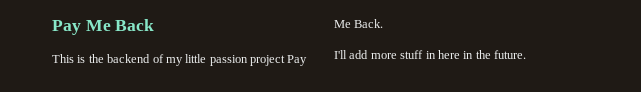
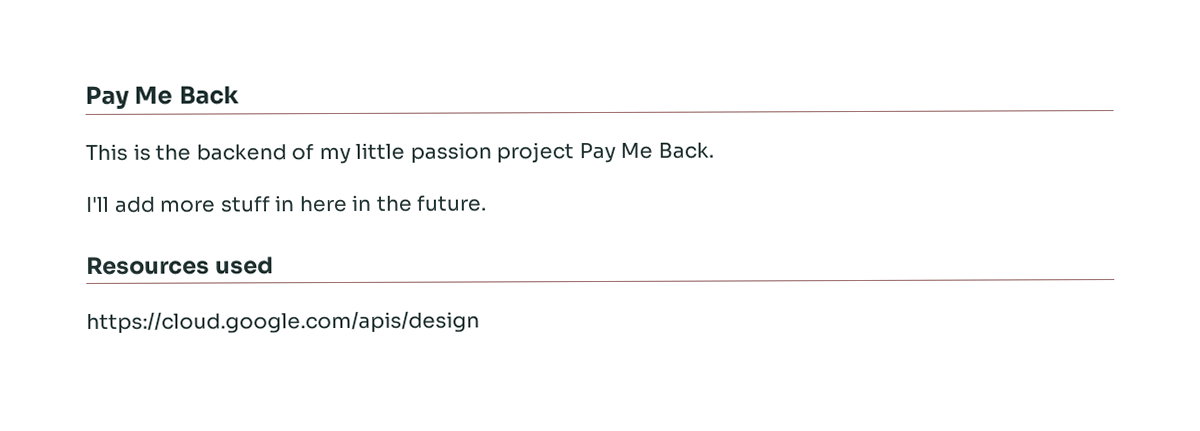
(526, 54) none -> [86,256,275,275] [86,311,480,334] // Resources used // https://cloud.google.com/apis/design

